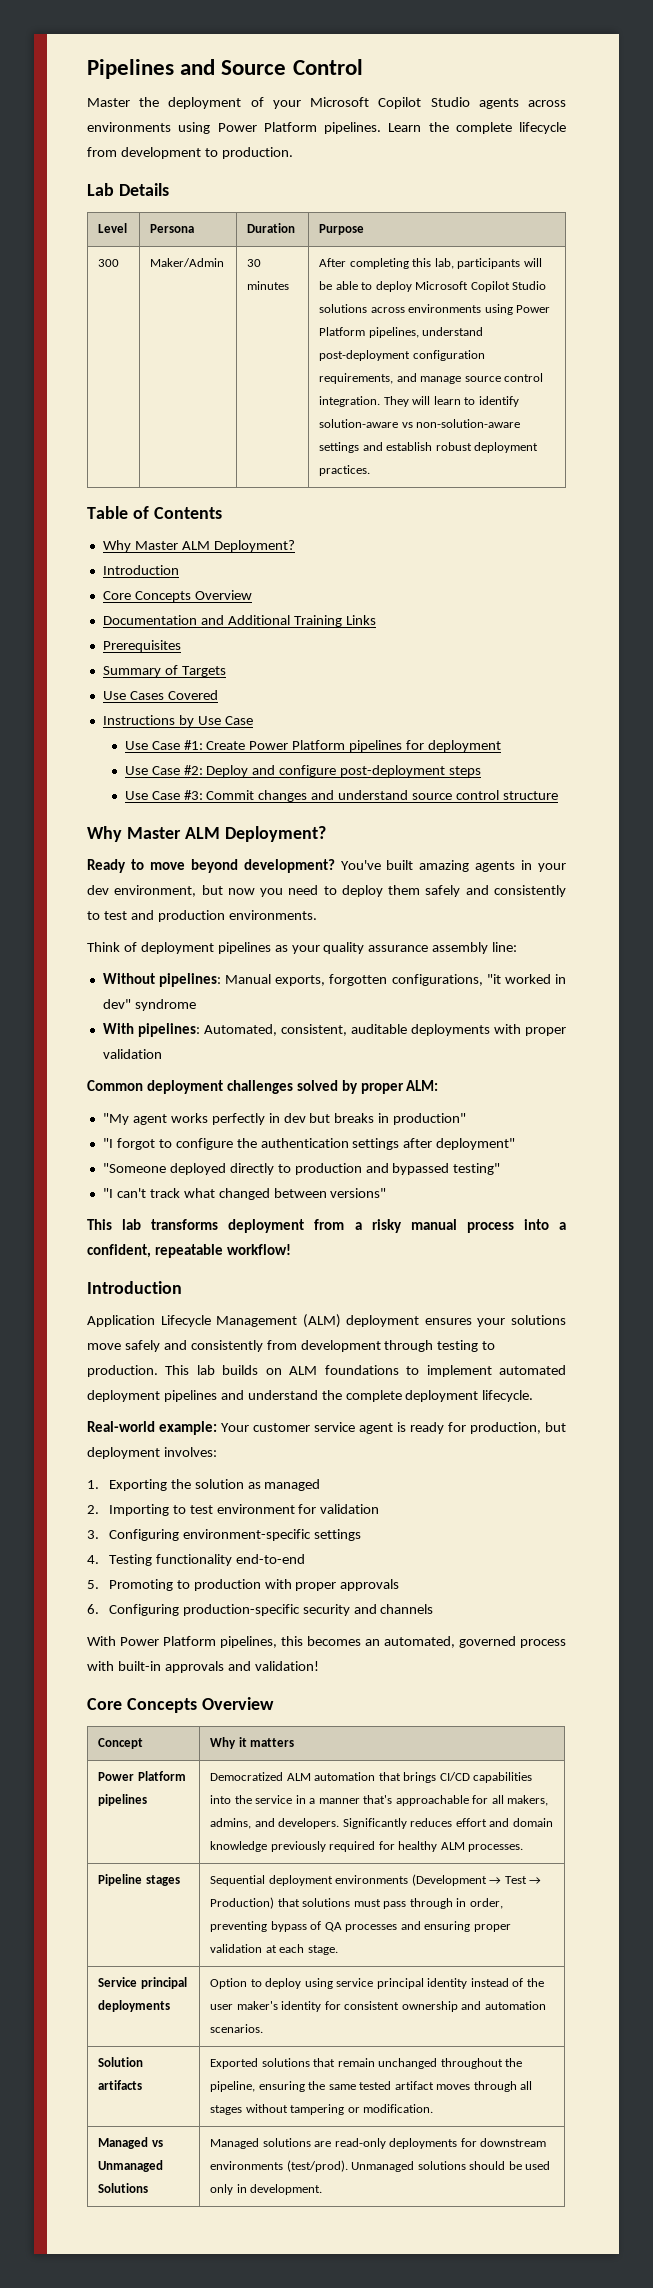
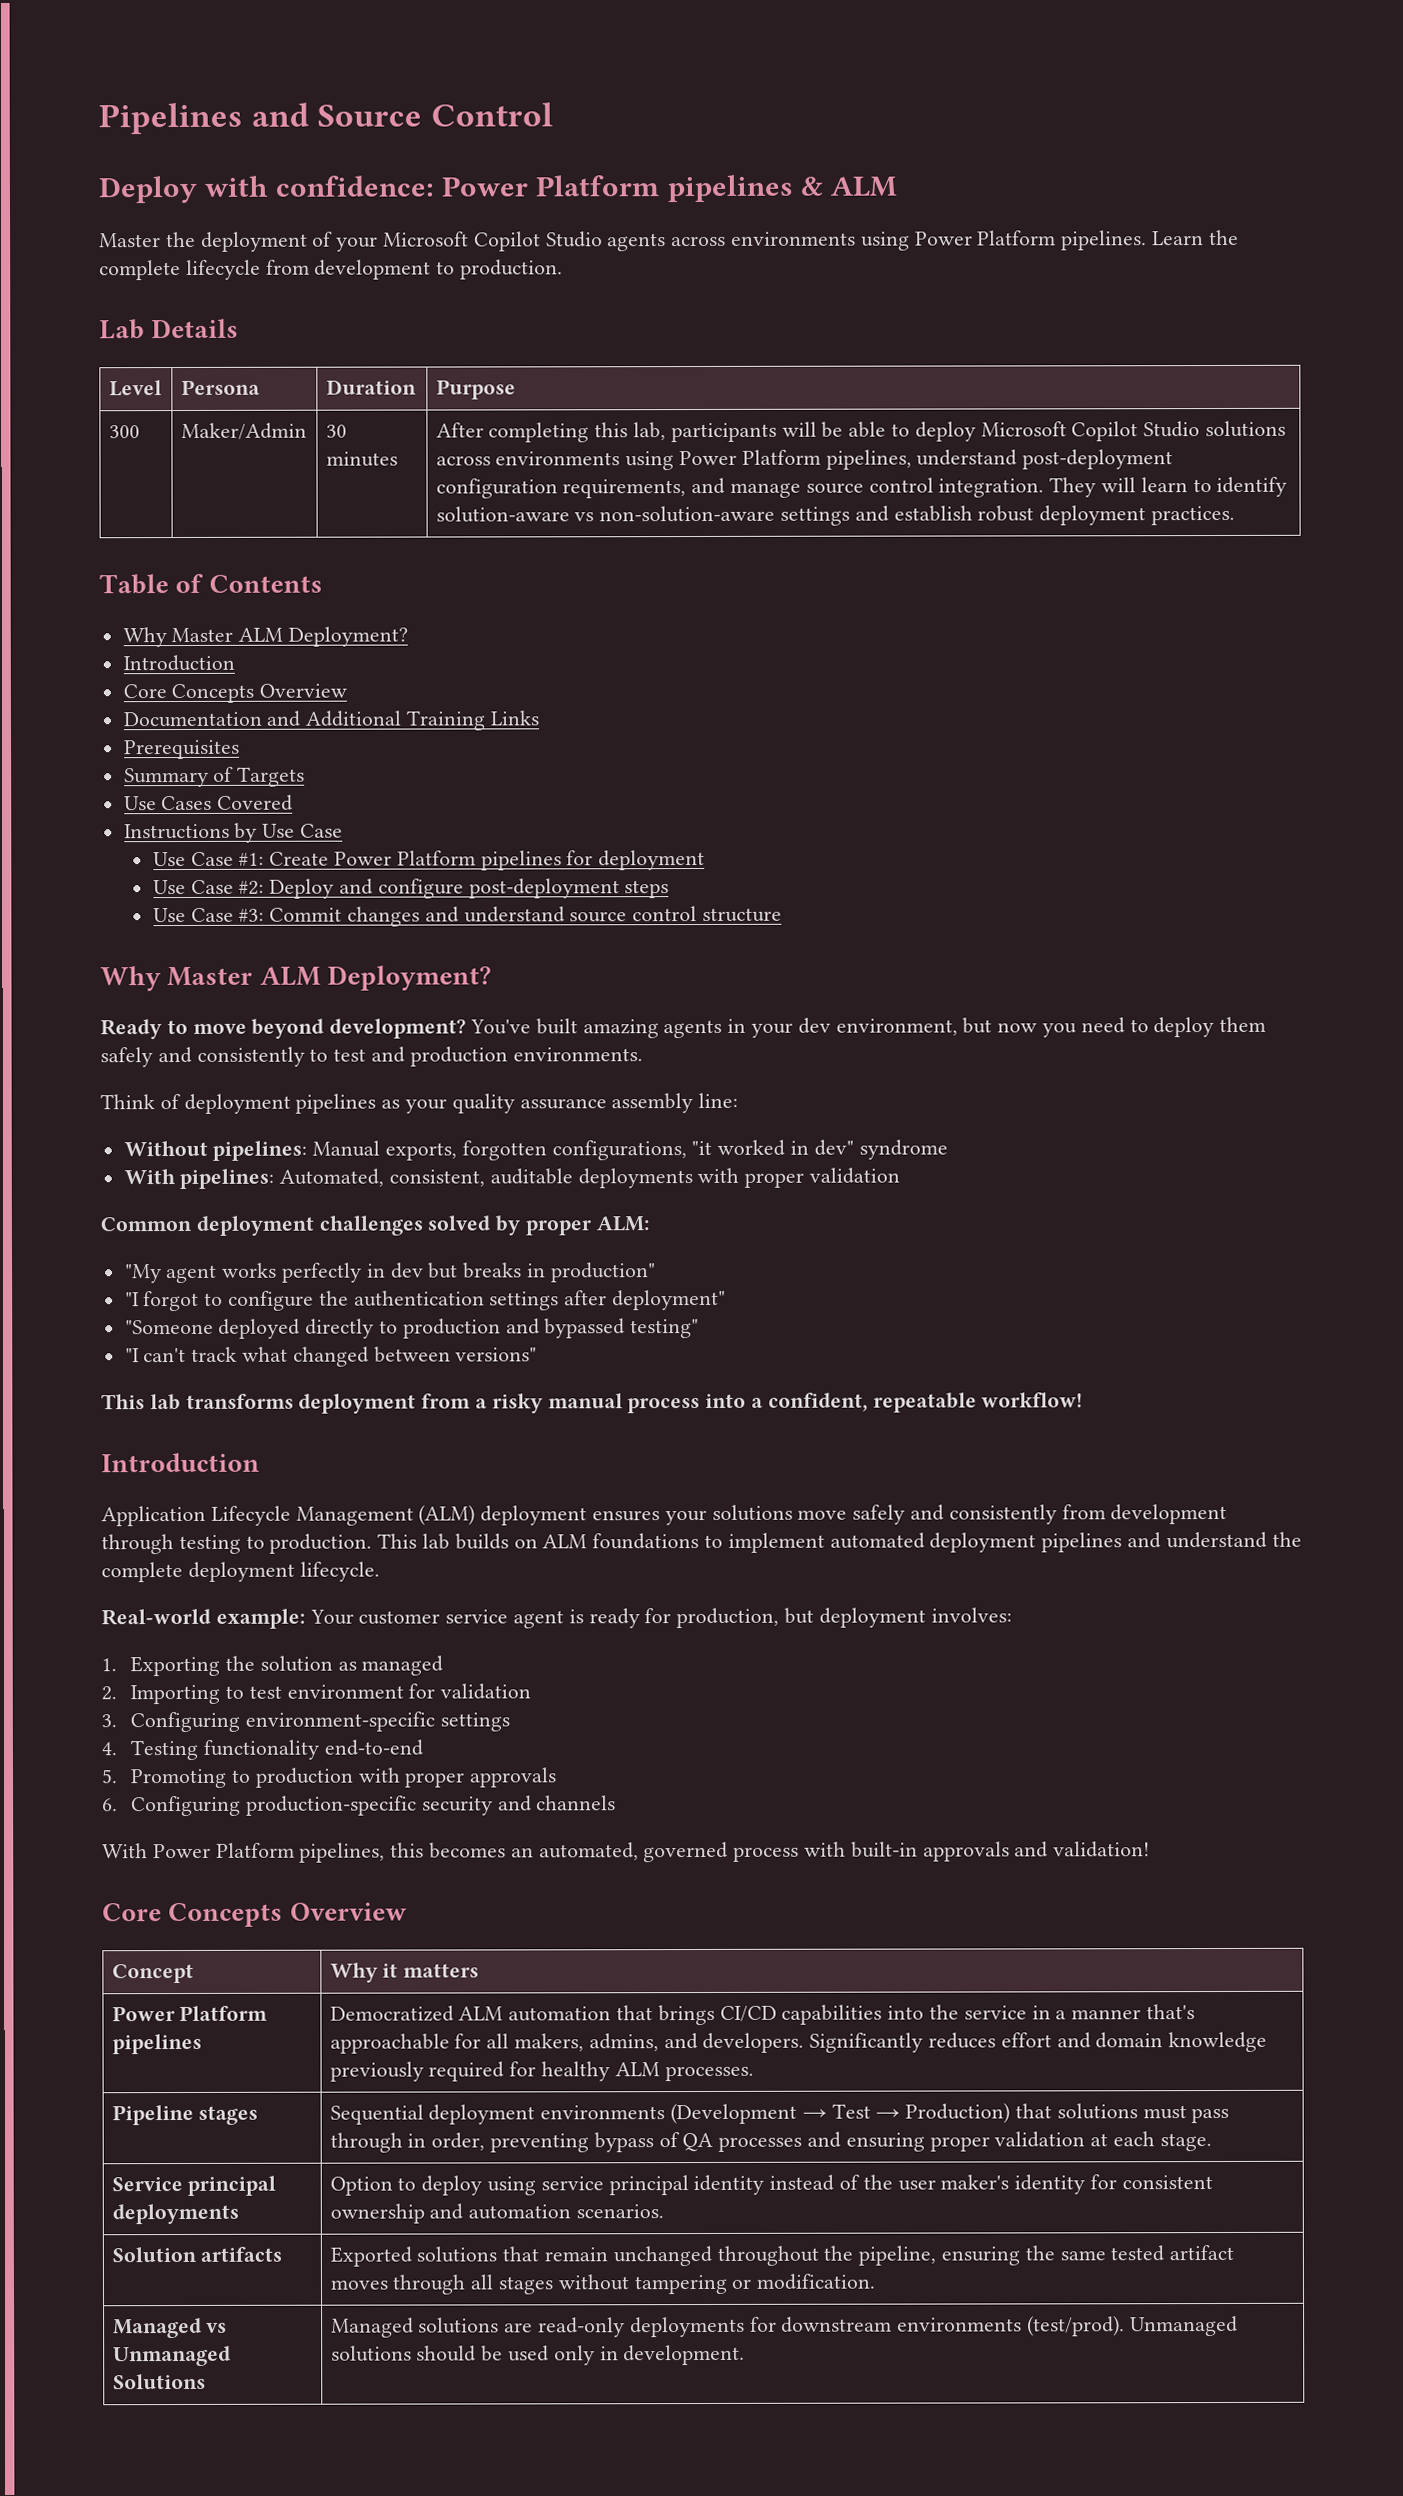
(363, 67) none -> [98,174,897,204] // Deploy with confidence: Power Platform pipelines & ALM

